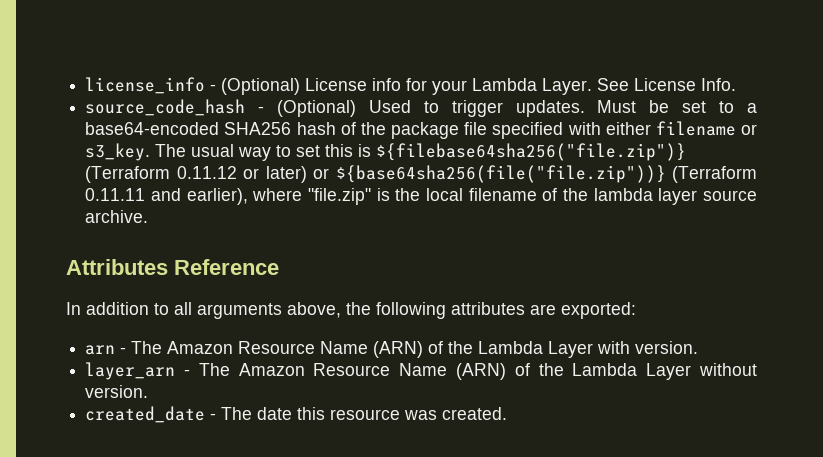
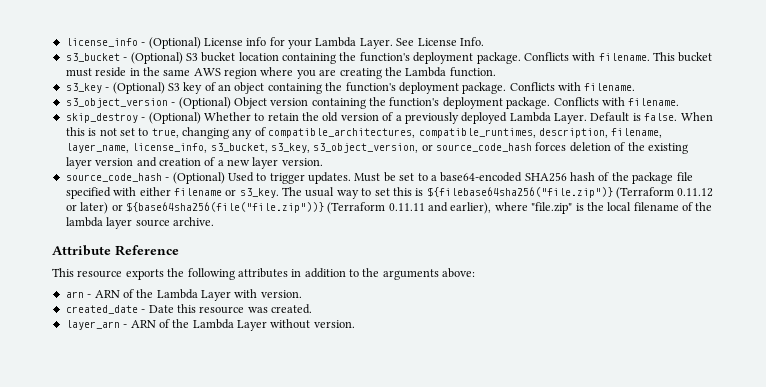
(737, 84) none -> [65,52,713,64] [65,67,496,79] [65,82,636,94] [65,97,680,109] [65,112,713,124] [65,127,663,139] [65,142,688,154] [65,157,323,169] // s3_bucket - (Optional) S3 bucket location containing the function's deployment package. Conflicts with filename. This bucket must reside in the same AWS region where you are creating the Lambda function. // s3_key - (Optional) S3 key of an object containing the function's deployment package. Conflicts with filename. // s3_object_version - (Optional) Object version containing the function's deployment package. Conflicts with filename. // skip_destroy - (Optional) Whether to retain the old version of a previously deployed Lambda Layer. Default is false. When this is not set to true, changing any of compatible_architectures, compatible_runtimes, description, filename, layer_name, license_info, s3_bucket, s3_key, s3_object_version, or source_code_hash forces deletion of the existing layer version and creation of a new layer version.
[66,259,168,275] Attributes -> [52,245,111,256] Attribute
[66,302,636,319] [85,341,424,358] In addition to all arguments above, the following attributes are exported: // arn - The Amazon Resource Name (ARN) -> [52,268,476,280] [65,290,120,298] This resource exports the following attributes in addition to the arguments above: // arn - ARN
[85,362,507,380] layer_arn - The Amazon Resource Name (ARN) -> [65,304,312,314] [65,320,156,330] created_date - Date this resource was created. // layer_arn - ARN
[85,406,508,423] // created_date - The date this resource was created. -> (355, 324) none

